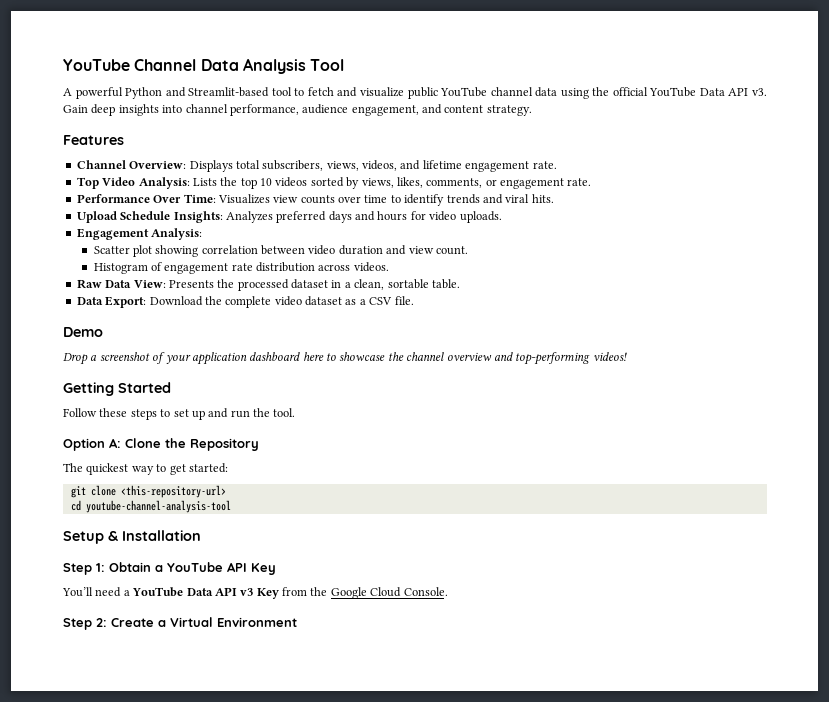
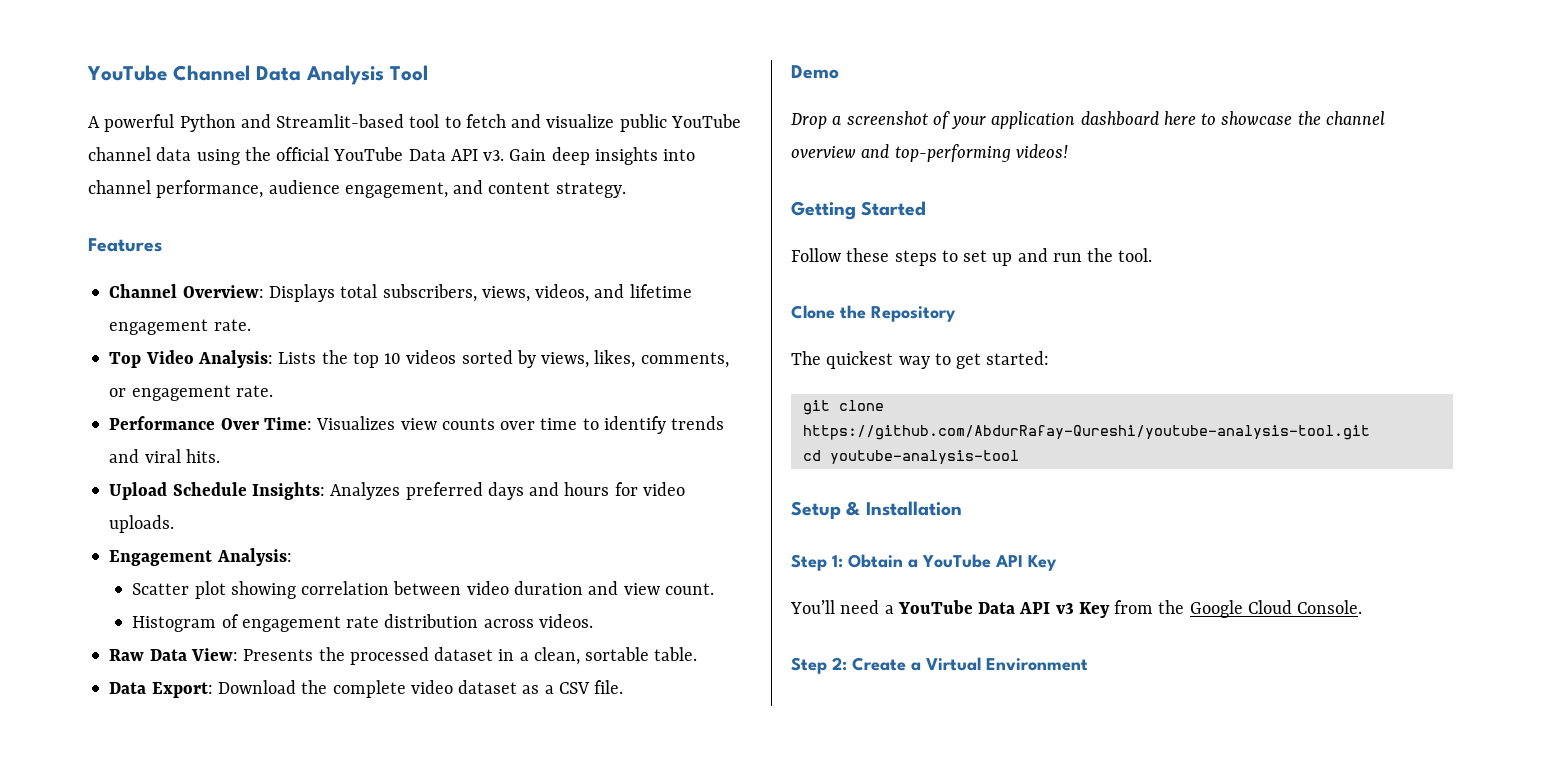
[63,438,121,451] Option A: -> (1153, 255) none
[120,485,226,498] <this-repository-url> -> [802,425,1370,440] https://github.com/AbdurRafay-Qureshi/youtube-analysis-tool.git
[85,500,231,513] youtube-channel-analysis-tool -> [829,450,1019,464] youtube-analysis-tool

